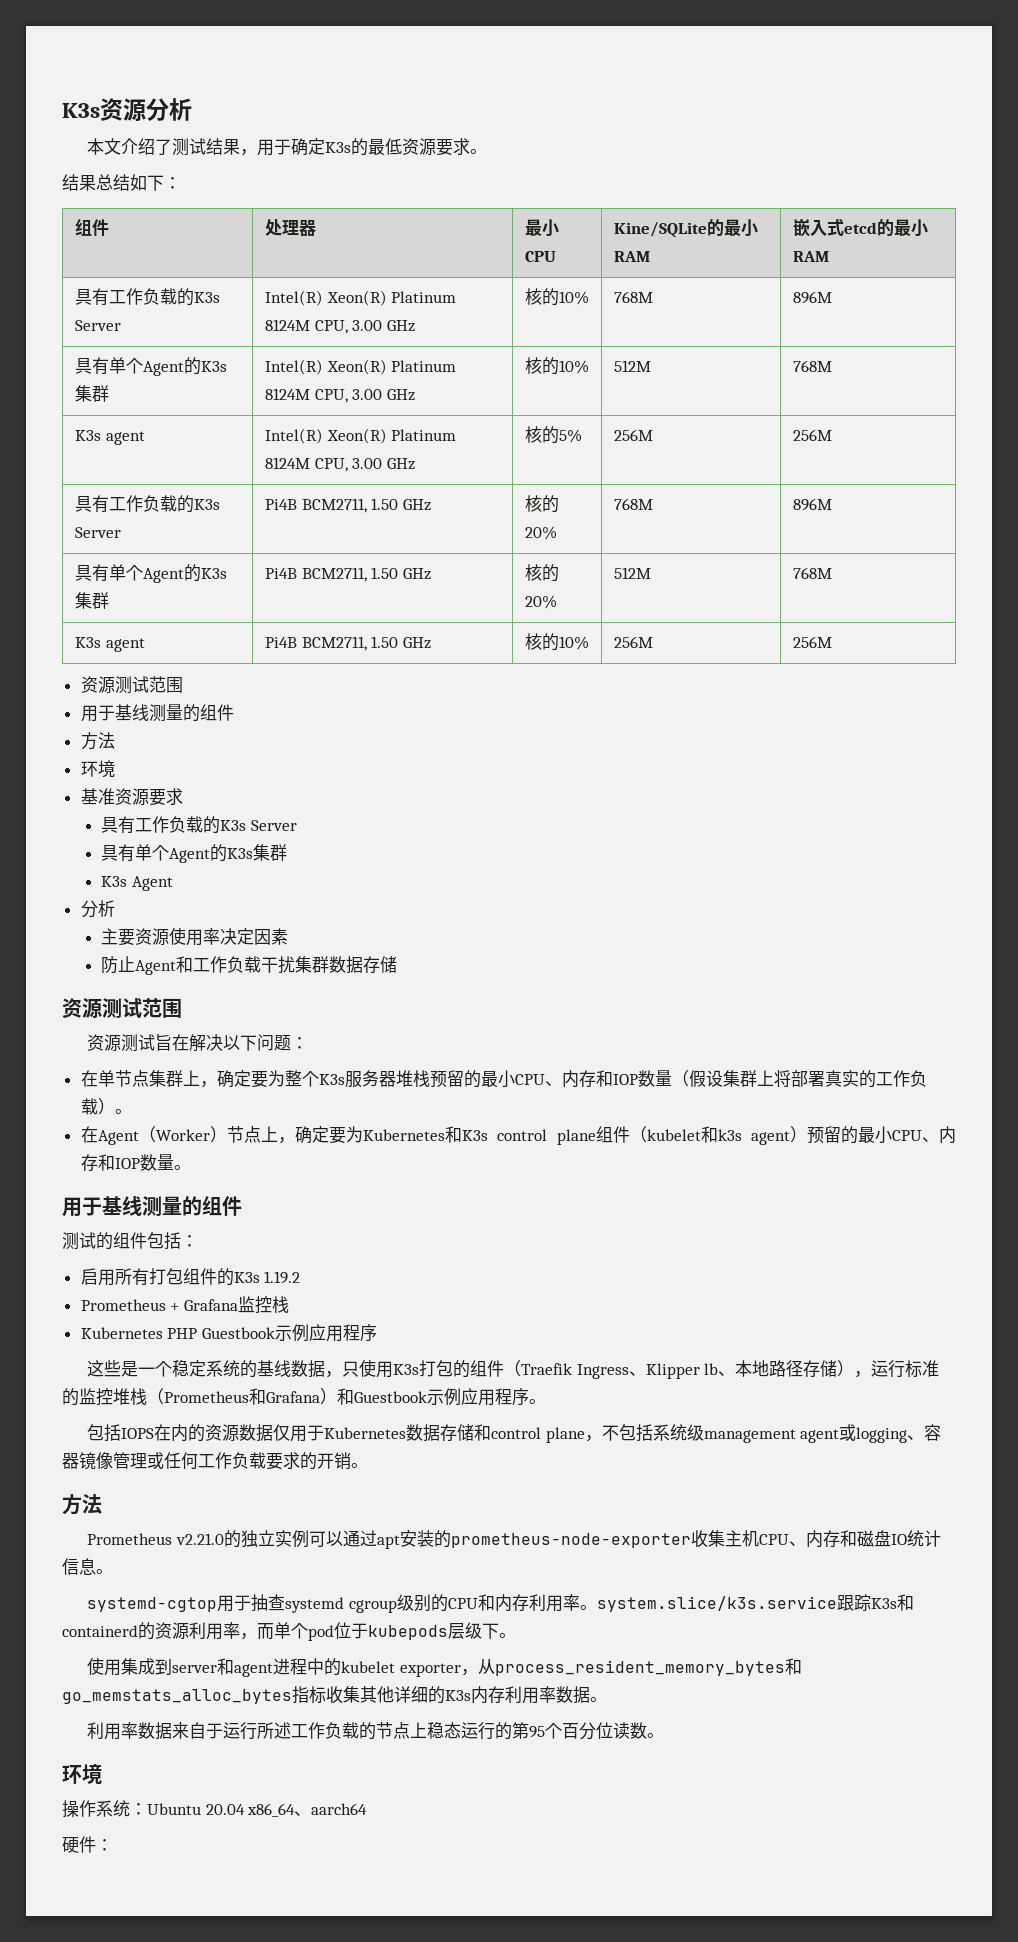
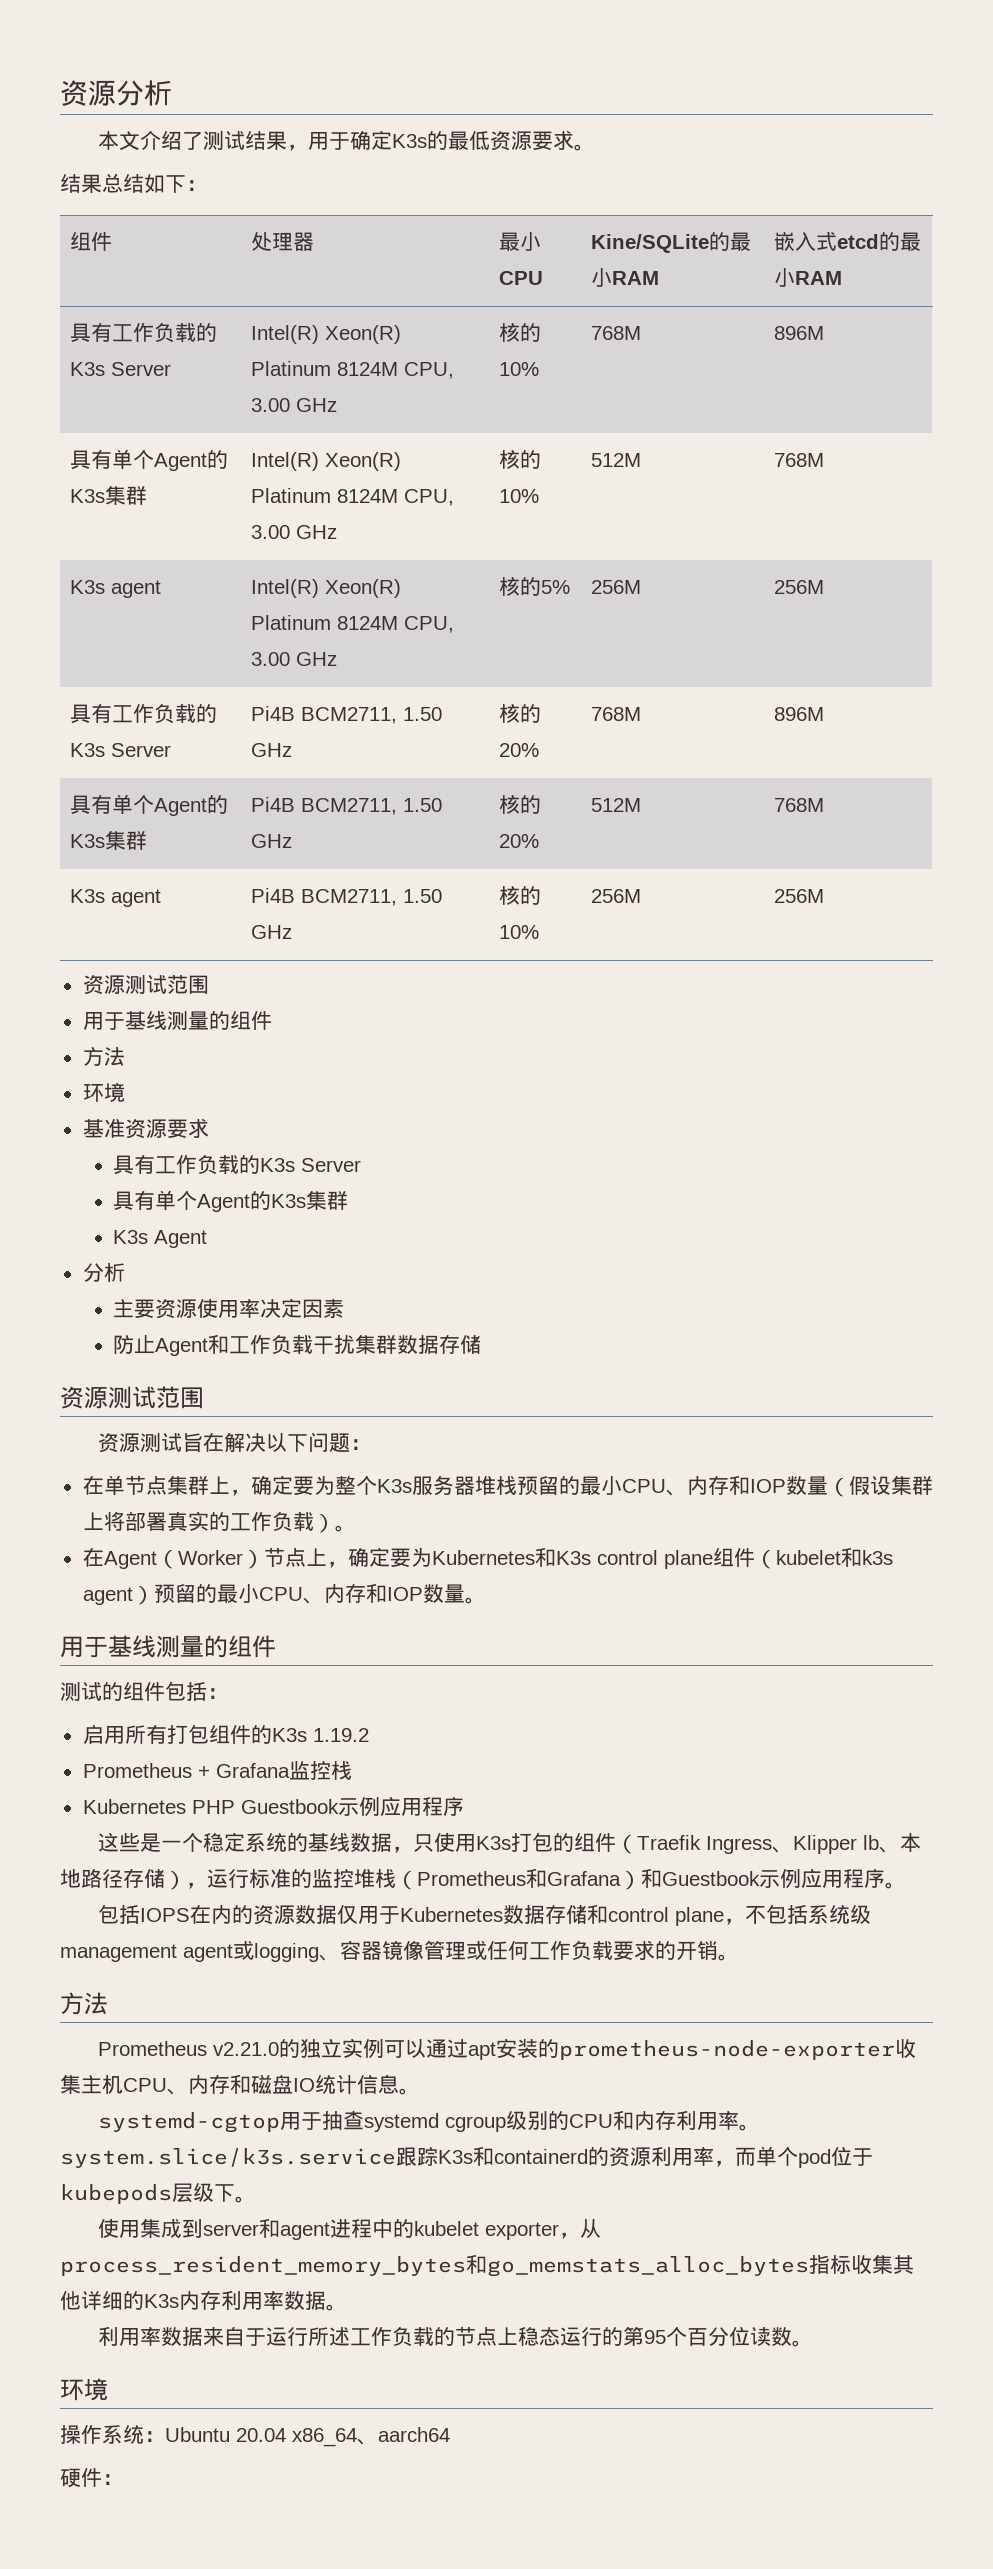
[62,103,100,118] K3s -> (60, 93) none

